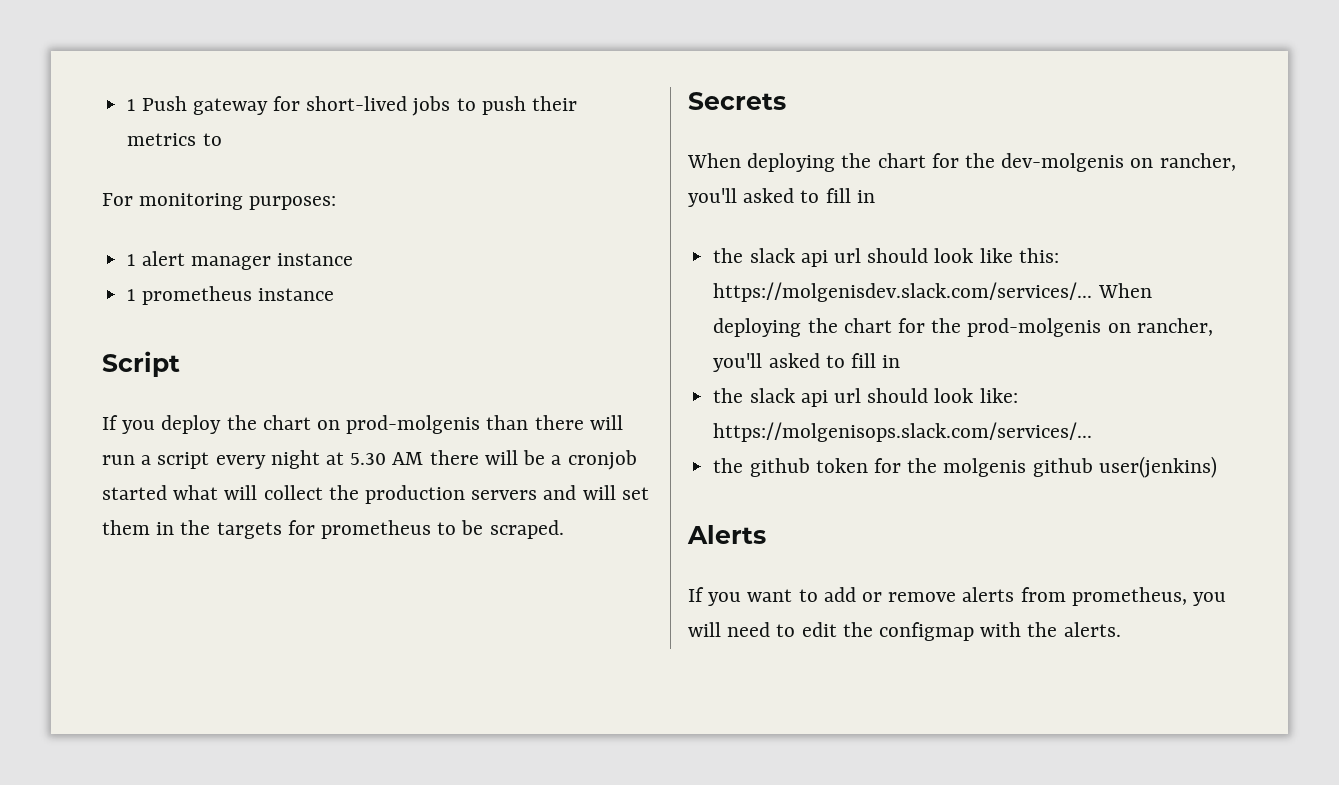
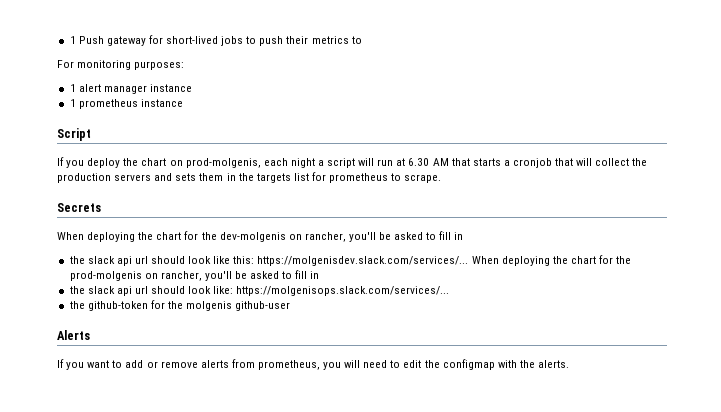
[346,415,623,434] [102,450,637,470] [102,485,219,500] prod-molgenis than there will run a script every night at 5.30 AM there will be a cronjob started what -> [185,158,574,168] prod-molgenis, each night a script will run at 6.30 AM that starts a cronjob that
[582,485,649,500] will set -> [175,173,197,181] sets
(282, 530) none -> [293,173,309,181] list
[461,520,564,539] be scraped. -> [404,174,442,183] scrape.
(737, 197) none -> [379,232,392,240] be
(763, 362) none -> [235,271,248,279] be
[749,458,868,477] github token -> [87,301,148,311] github-token
[1032,456,1217,478] github user(jenkins) -> [235,301,291,311] github-user

